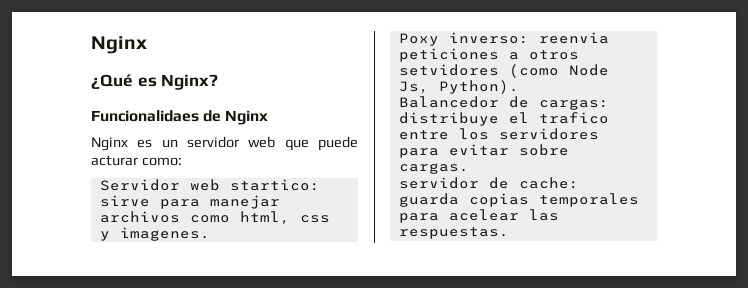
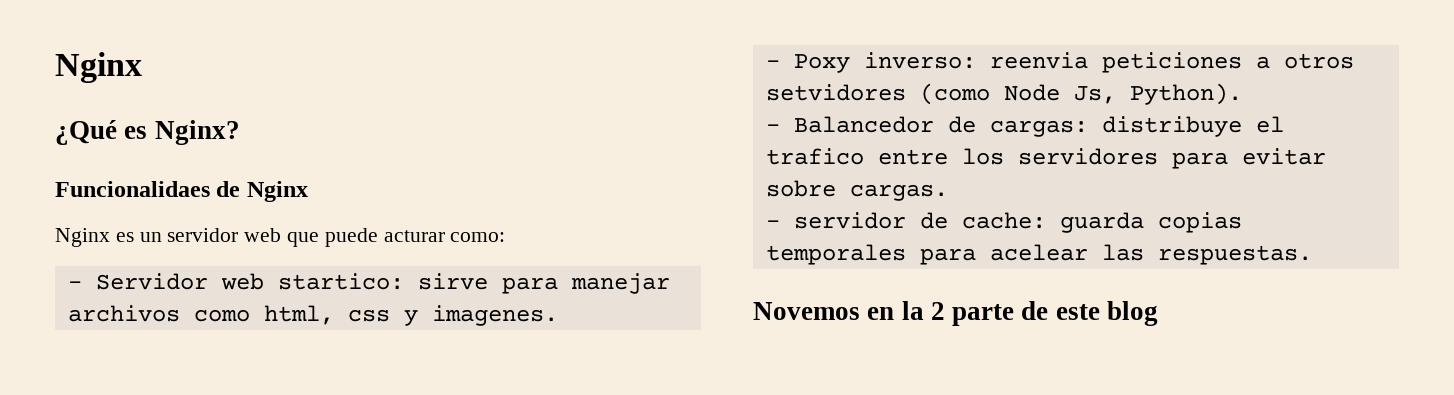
(182, 161) none -> [67,281,82,289] -
(210, 234) none -> [765,60,780,68] -
(519, 87) none -> [765,124,780,132] -
(469, 168) none -> [765,220,780,228] -
(509, 233) none -> [753,301,1159,326] // Novemos en la 2 parte de este blog

